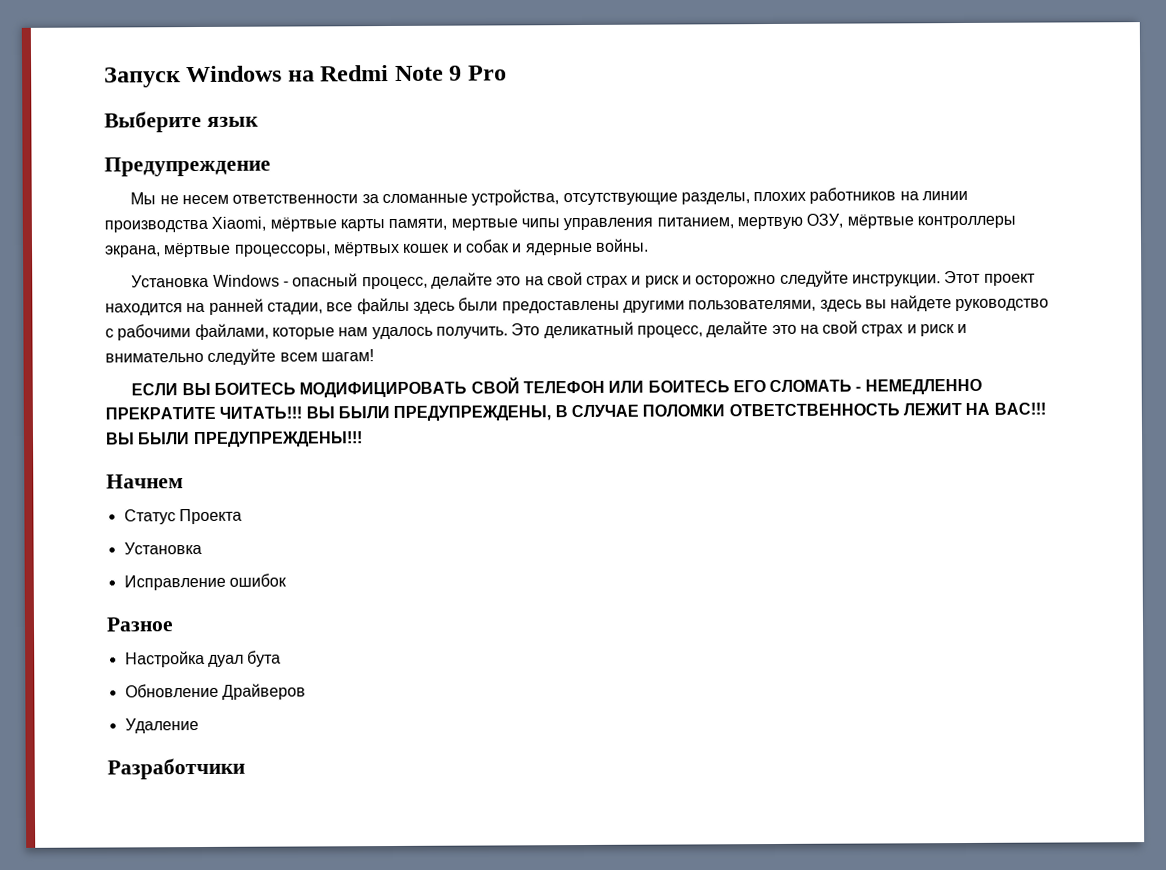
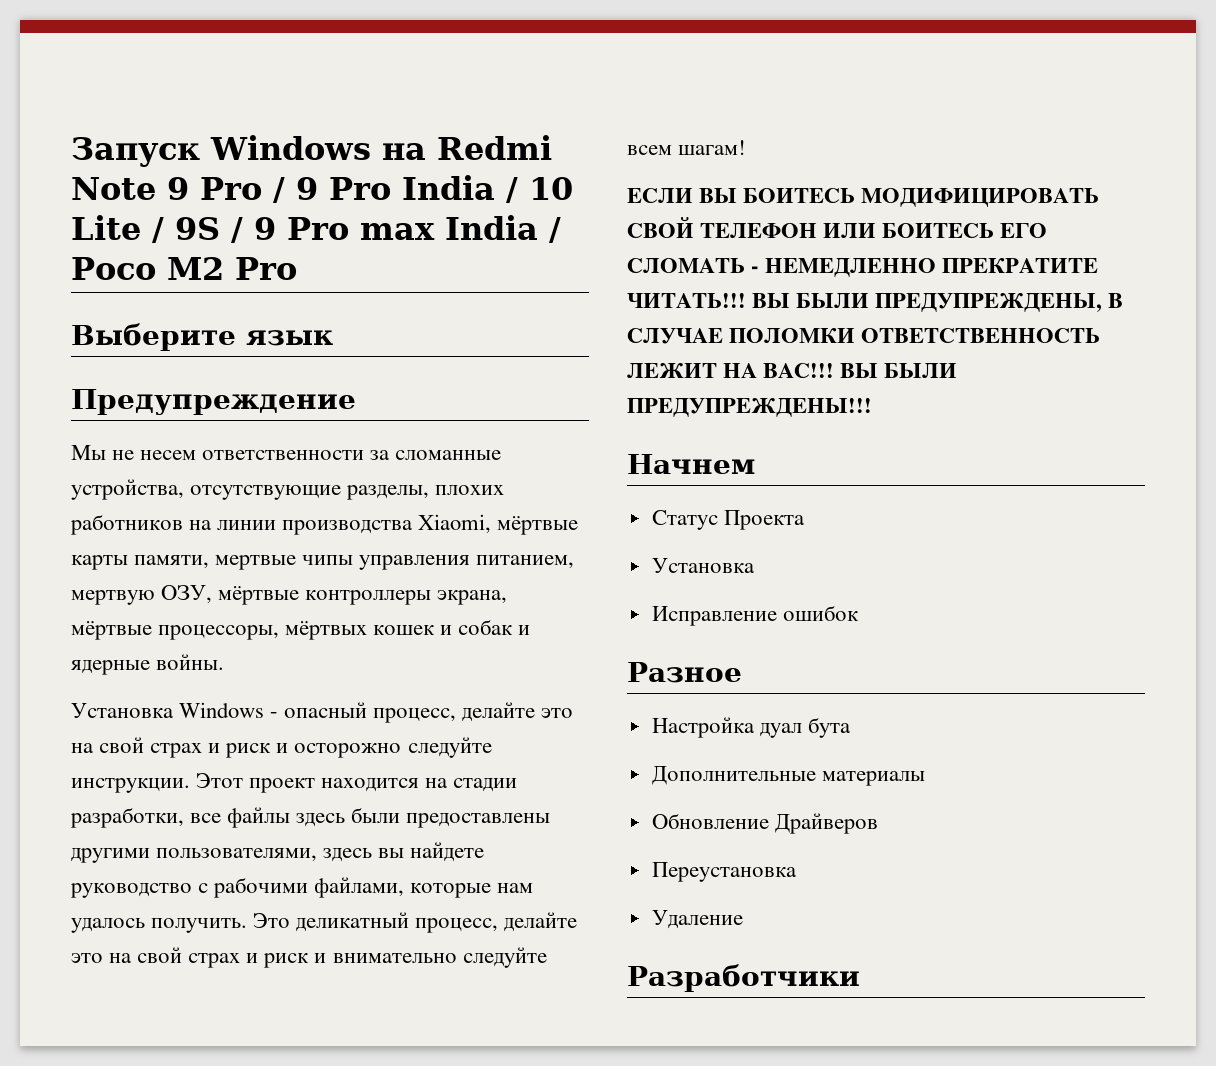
(507, 73) none -> [273,175,573,203] [71,215,561,243] [71,257,297,280] / 9 Pro India / 10 Lite / 9S / 9 Pro max India / Poco M2 Pro
[208,298,323,315] ранней стадии, -> [453,778,518,792] [70,807,184,828] стадии разработки,
(282, 658) none -> [651,766,925,786] // Дополнительные материалы
(306, 691) none -> [651,862,797,882] // Переустановка

